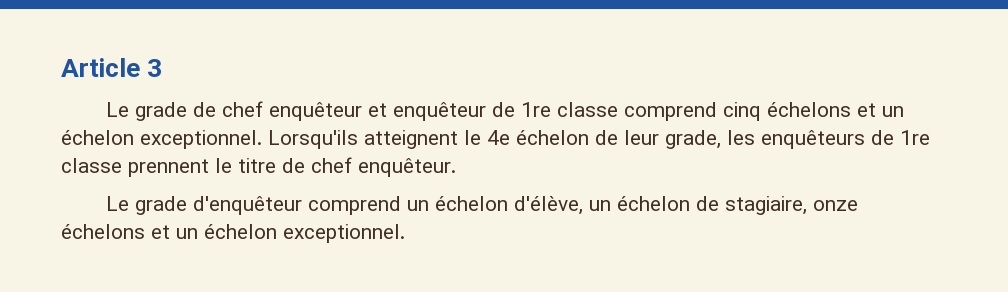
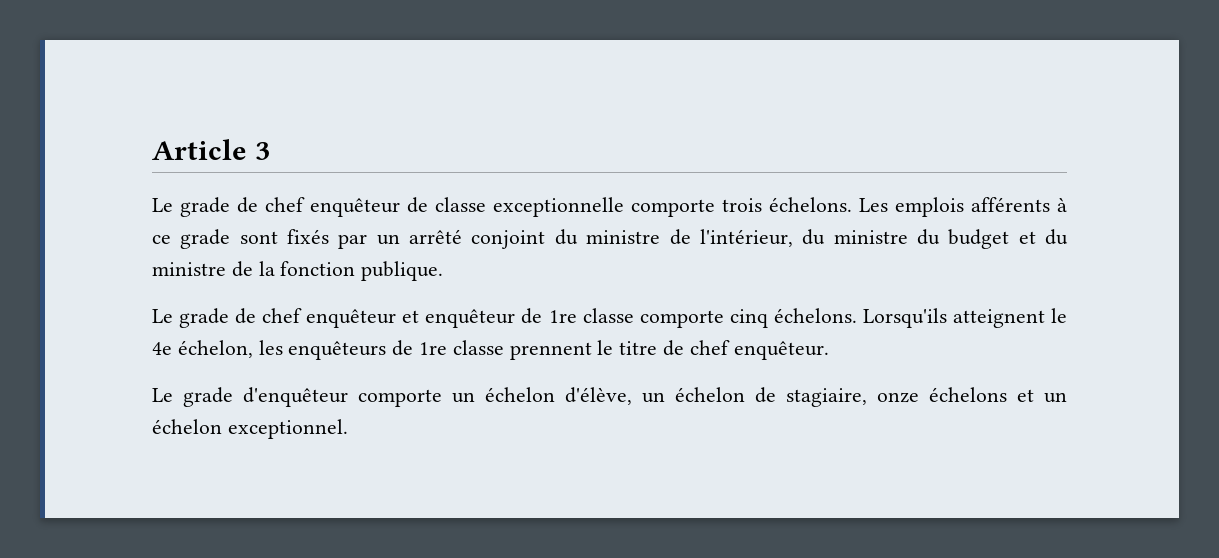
(163, 68) none -> [152,197,1067,217] [152,229,1068,249] [152,261,444,281] // Le grade de chef enquêteur de classe exceptionnelle comporte trois échelons. Les emplois afférents à ce grade sont fixés par un arrêté conjoint du ministre de l'intérieur, du ministre du budget et du ministre de la fonction publique.
[624,102,905,121] [61,130,721,149] comprend cinq échelons et un échelon exceptionnel. Lorsqu'ils atteignent le 4e échelon de leur grade, -> [639,308,1068,328] [152,340,253,358] comporte cinq échelons. Lorsqu'ils atteignent le 4e échelon,
[308,196,402,215] comprend -> [358,389,442,407] comporte

